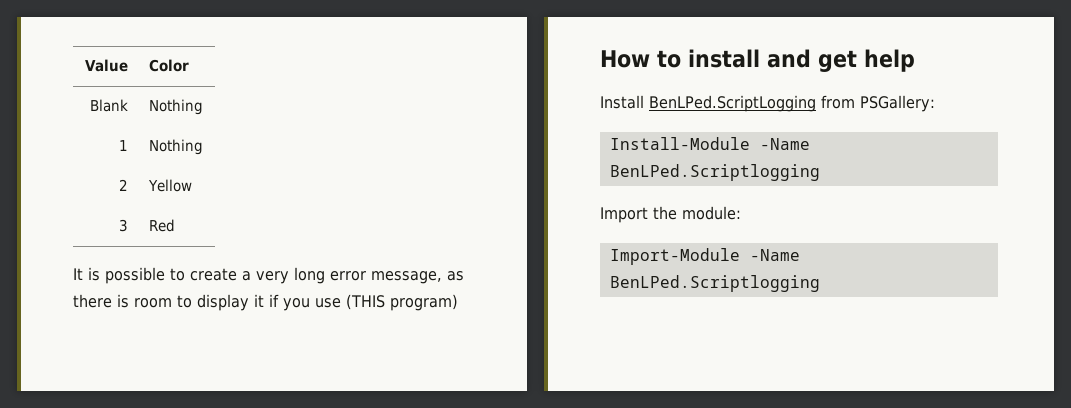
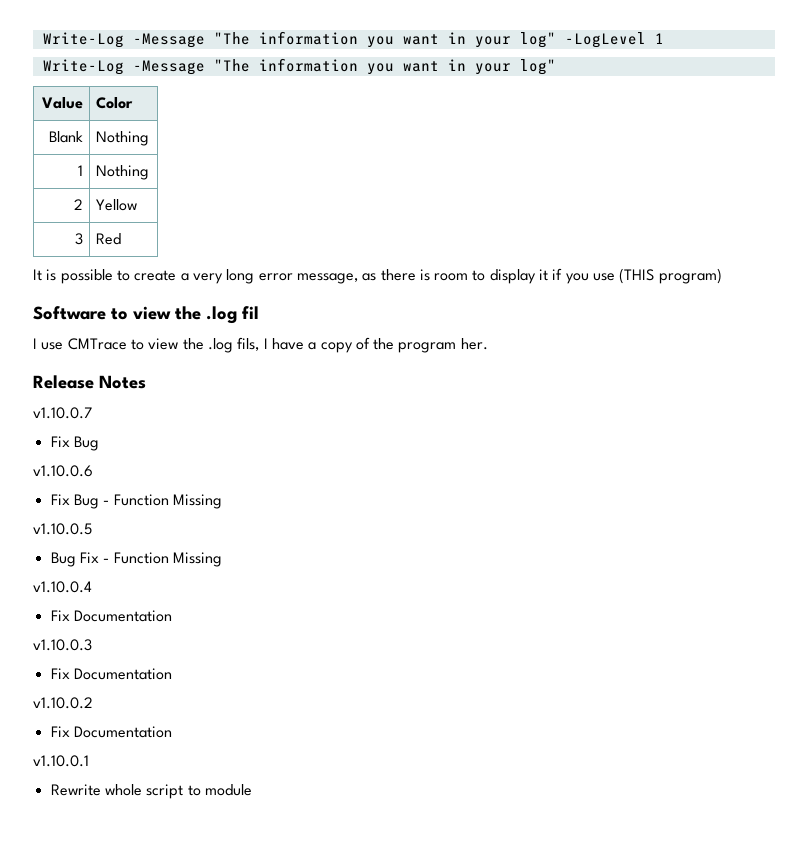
(85, 65) none -> [42,31,664,48] [42,58,556,75] Write-Log -Message "The information you want in your log" -LogLevel 1 // Write-Log -Message "The information you want in your log" //
[600,49,915,72] [600,95,935,112] [609,137,810,150] [609,164,820,181] [600,206,741,223] [609,248,800,265] [609,275,820,292] How to install and get help // Install BenLPed.ScriptLogging from PSGallery: // Install-Module -Name BenLPed.Scriptlogging // Import the module: // Import-Module -Name BenLPed.Scriptlogging -> [33,306,259,324] [33,337,488,353] [33,375,146,389] [33,407,92,419] [50,436,99,451] [33,465,93,477] [50,494,222,509] [33,523,92,535] [50,552,222,567] [33,581,92,593] [50,610,172,622] [33,639,92,651] [50,668,172,680] [33,697,93,709] [50,726,172,738] [33,755,89,767] [50,784,252,799] Software to view the .log fil // I use CMTrace to view the .log fils, I have a copy of the program her. // Release Notes // v1.10.0.7 // Fix Bug // v1.10.0.6 // Fix Bug - Function Missing // v1.10.0.5 // Bug Fix - Function Missing // v1.10.0.4 // Fix Documentation // v1.10.0.3 // Fix Documentation // v1.10.0.2 // Fix Documentation // v1.10.0.1 // Rewrite whole script to module

